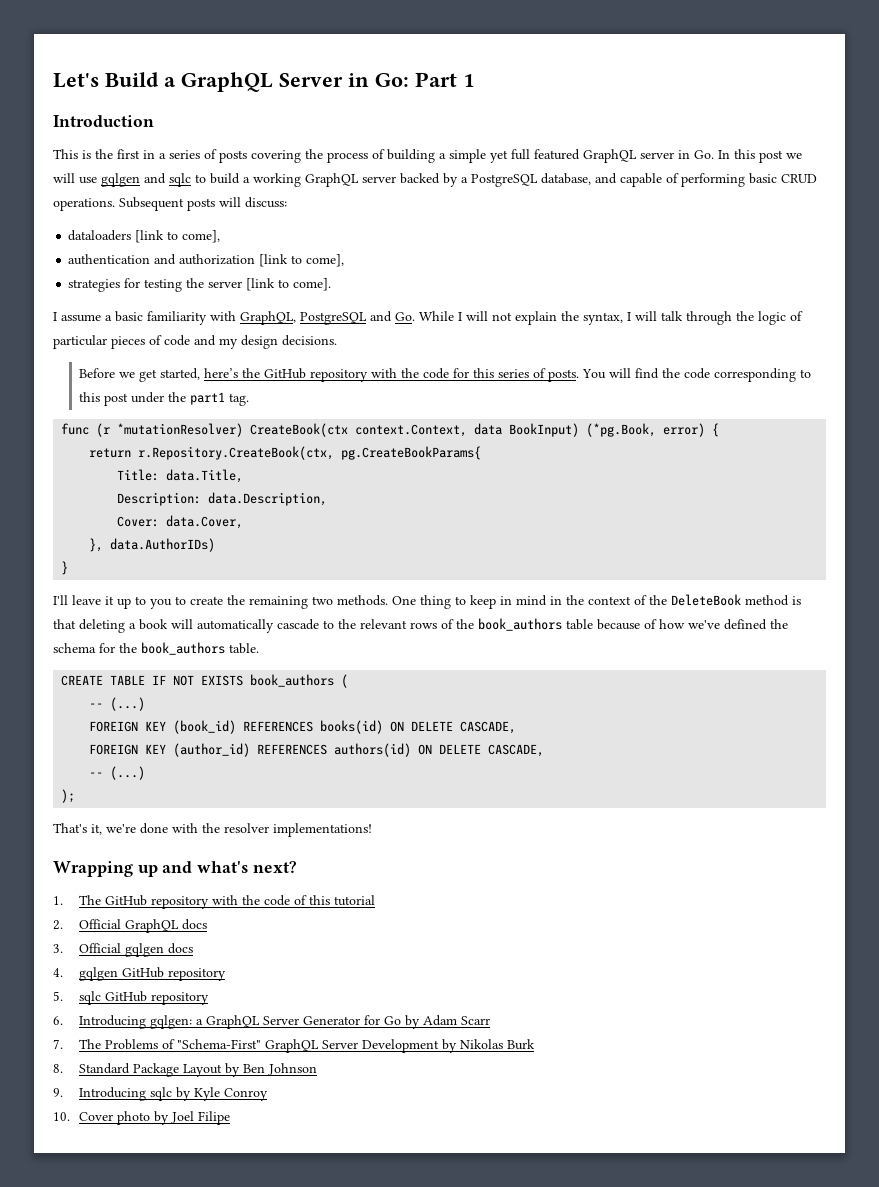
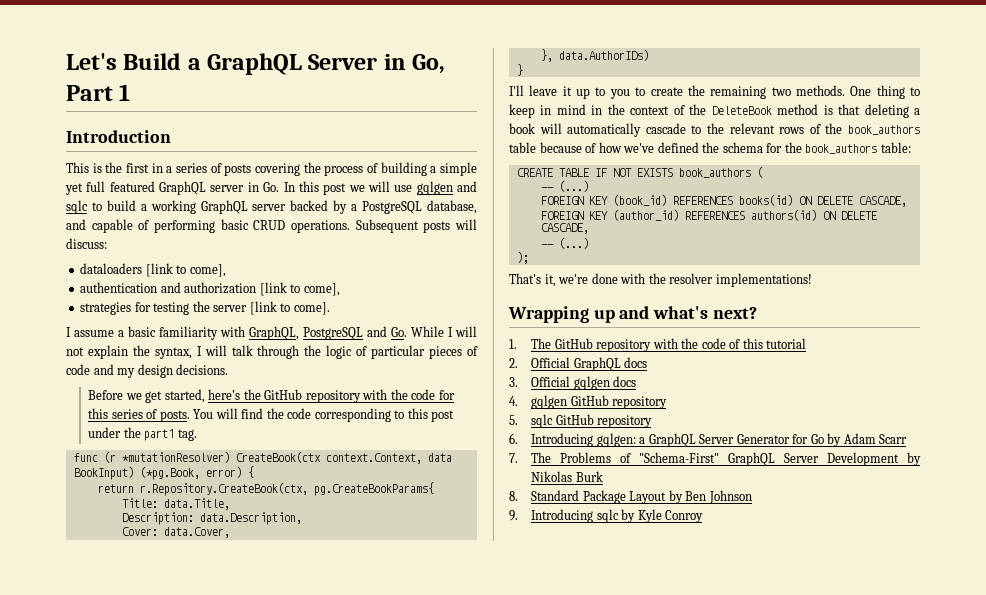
[375,73,409,87] Go: -> [412,54,446,74] Go,
[229,643,259,654] table. -> [880,142,911,153] table:
[53,1111,231,1125] // 10. Cover photo by Joel Filipe -> (704, 516) none

